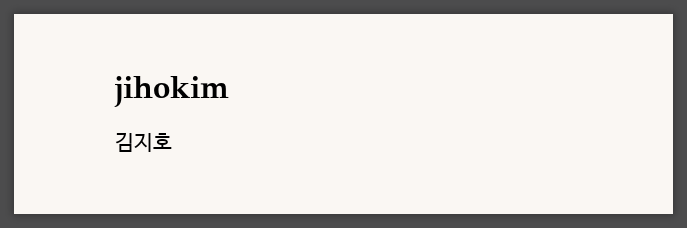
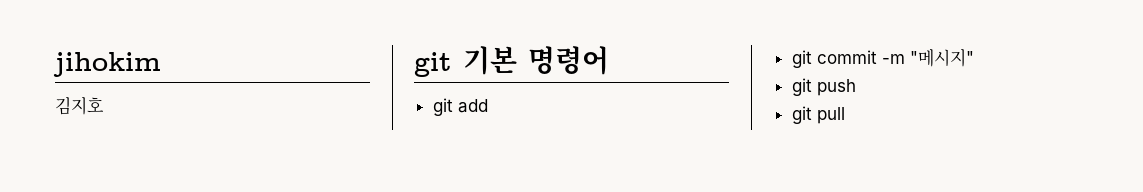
(172, 142) none -> [414,46,609,77] [432,98,488,116] [791,49,974,68] [791,78,856,96] [791,106,845,124] // git 기본 명령어 // git add // git commit -m "메시지" // git push // git pull

